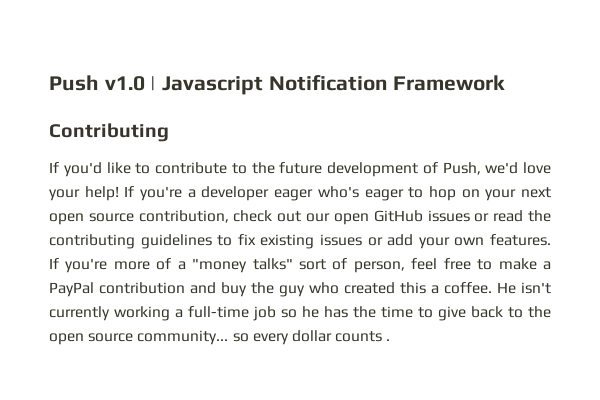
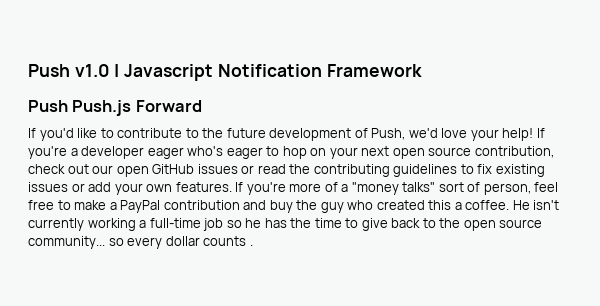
[49,123,169,142] Contributing -> [28,100,202,116] Push Push.js Forward

